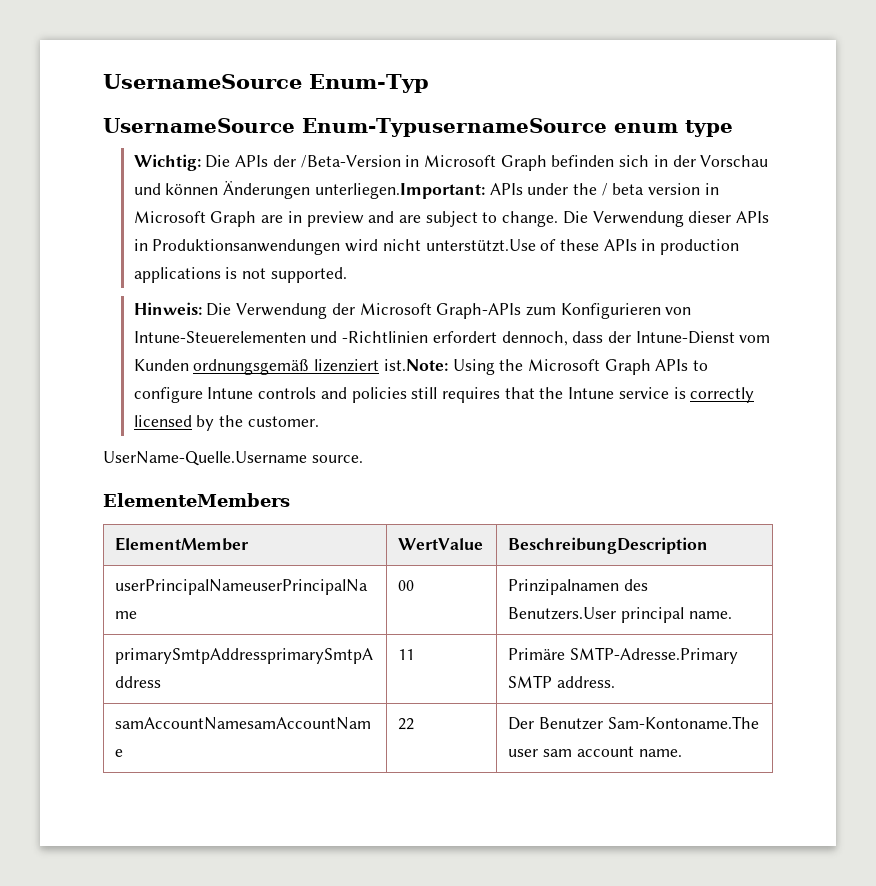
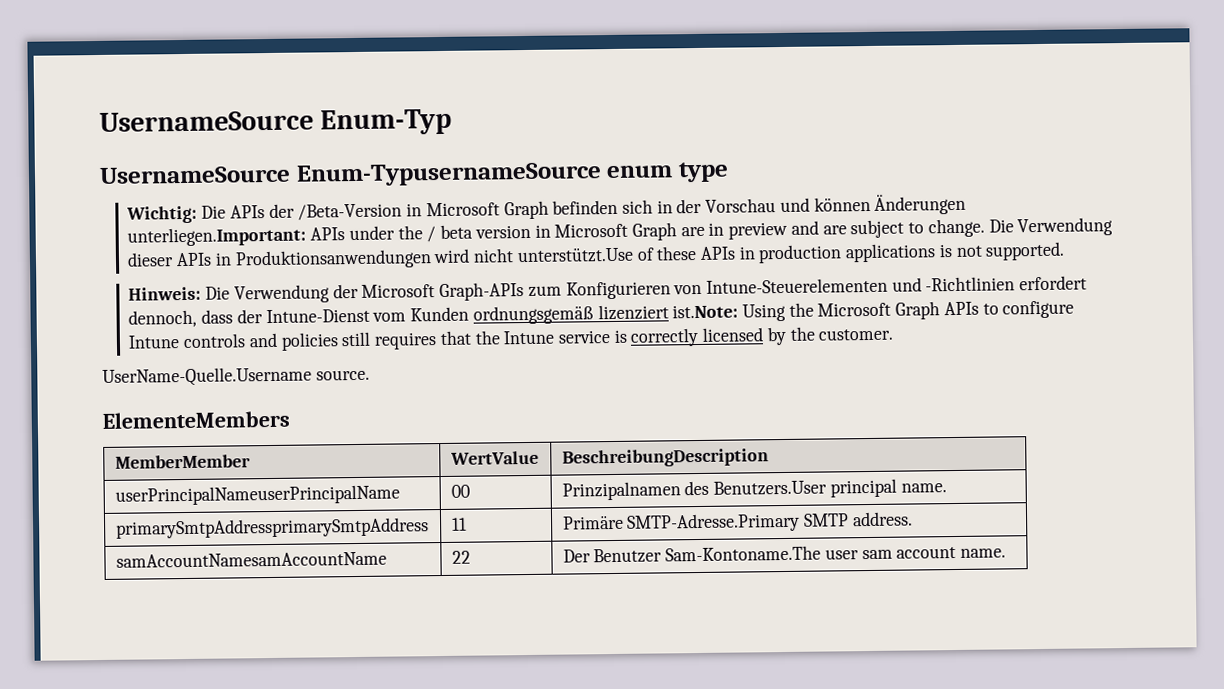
[115,537,250,551] ElementMember -> [114,454,251,469] MemberMember

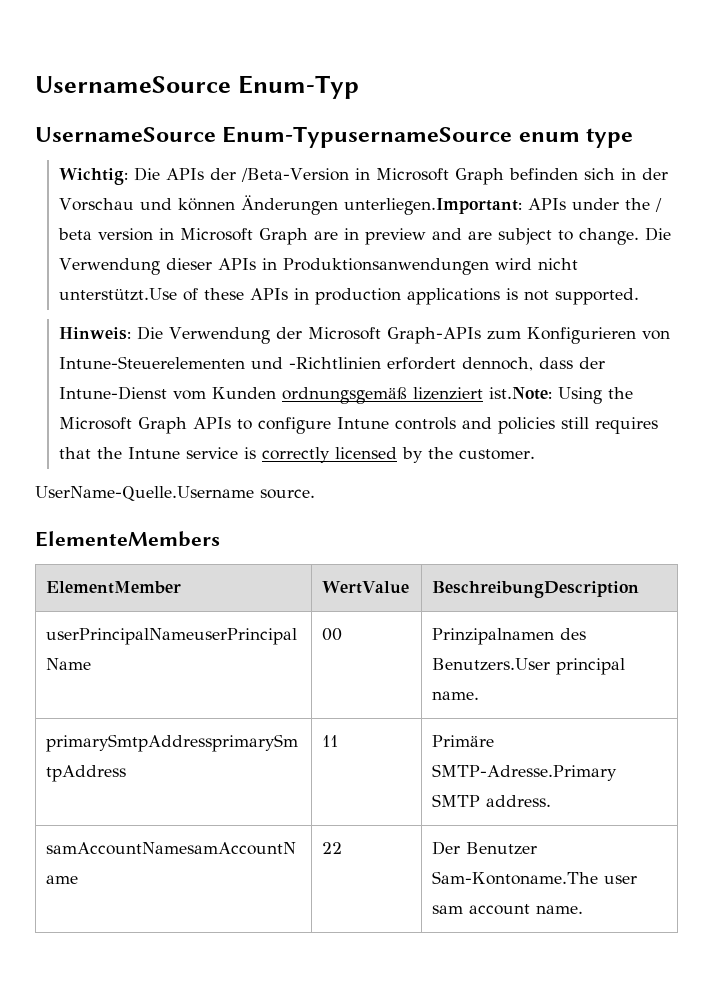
[114,454,251,469] MemberMember -> [46,581,182,594] ElementMember

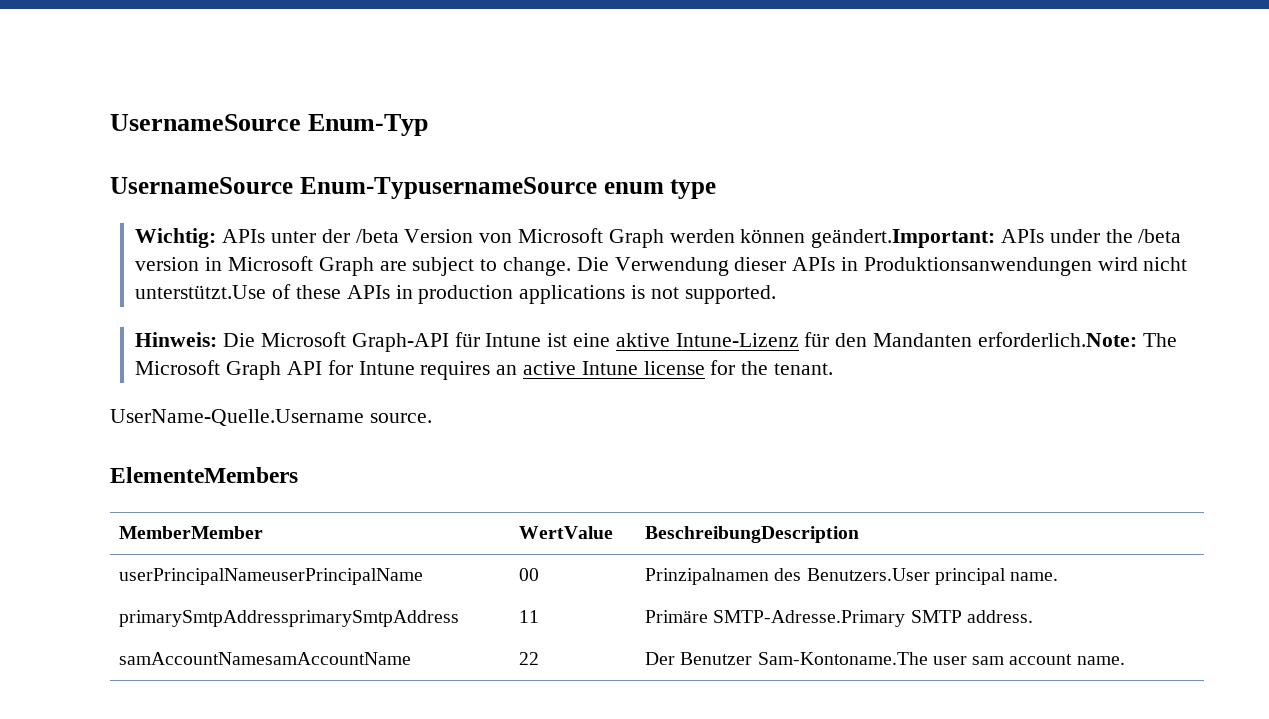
[134,167,669,185] [59,195,523,215] Die APIs der /Beta-Version in Microsoft Graph befinden sich in der Vorschau und können Änderungen unterliegen.Important: -> [222,228,996,248] APIs unter der /beta Version von Microsoft Graph werden können geändert.Important:
[655,198,663,212] [58,228,93,240] / beta -> [1138,229,1182,243] /beta
[344,228,493,245] in preview and are -> (407, 266) none
[169,327,671,344] [59,356,606,371] [59,386,634,404] [59,417,659,434] [59,447,536,463] Verwendung der Microsoft Graph-APIs zum Konfigurieren von Intune-Steuerelementen und -Richtlinien erfordert dennoch, dass der Intune-Dienst vom Kunden ordnungsgemäß lizenziert ist.Note: Using the Microsoft Graph APIs to configure Intune controls and policies still requires that the Intune service is correctly licensed by the customer. -> [261,332,1177,352] [135,360,834,380] Microsoft Graph-API für Intune ist eine aktive Intune-Lizenz für den Mandanten erforderlich.Note: The Microsoft Graph API for Intune requires an active Intune license for the tenant.
[46,581,182,594] ElementMember -> [119,526,264,539] MemberMember

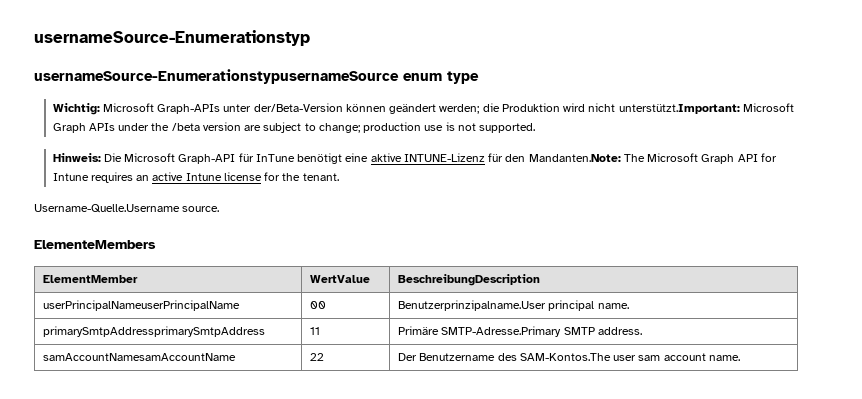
[110,114,429,136] [110,177,597,199] UsernameSource Enum-Typ // UsernameSource Enum-TypusernameSource -> [34,30,310,46] [34,69,399,84] usernameSource-Enumerationstyp // usernameSource-EnumerationstypusernameSource
[222,228,996,248] APIs unter der /beta Version von Microsoft Graph werden können geändert.Important: -> [102,103,794,114] [52,123,86,133] Microsoft Graph-APIs unter der/Beta-Version können geändert werden; die Produktion wird nicht unterstützt.Important: Microsoft Graph
[205,256,1188,276] [135,284,626,304] in Microsoft Graph are subject to change. Die Verwendung dieser APIs in Produktionsanwendungen wird nicht unterstützt.Use of these APIs in production applications -> [244,122,444,133] are subject to change; production use
[485,333,568,347] Intune ist -> [255,153,343,164] InTune benötigt
[675,333,799,347] Intune-Lizenz -> [403,153,485,162] INTUNE-Lizenz
[873,332,1137,347] Mandanten erforderlich.Note: -> [528,154,621,162] Mandanten.Note:
[110,409,364,426] UserName-Quelle.Username -> [34,204,180,213] Username-Quelle.Username
[119,526,264,539] MemberMember -> [43,275,139,283] ElementMember
[645,568,930,585] Prinzipalnamen des Benutzers.User -> [398,300,547,311] Benutzerprinzipalname.User
[680,652,928,665] Benutzer Sam-Kontoname.The -> [419,353,611,361] Benutzername des SAM-Kontos.The

